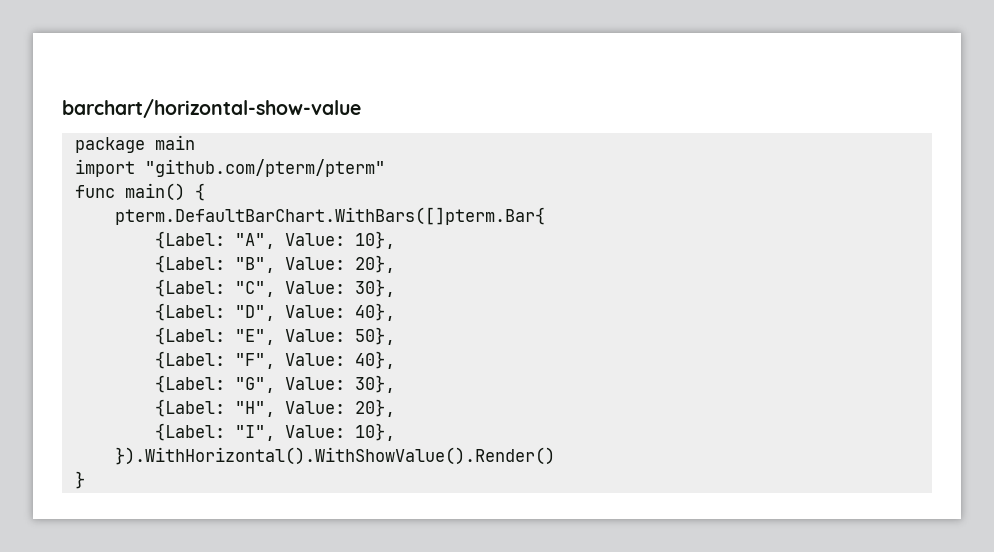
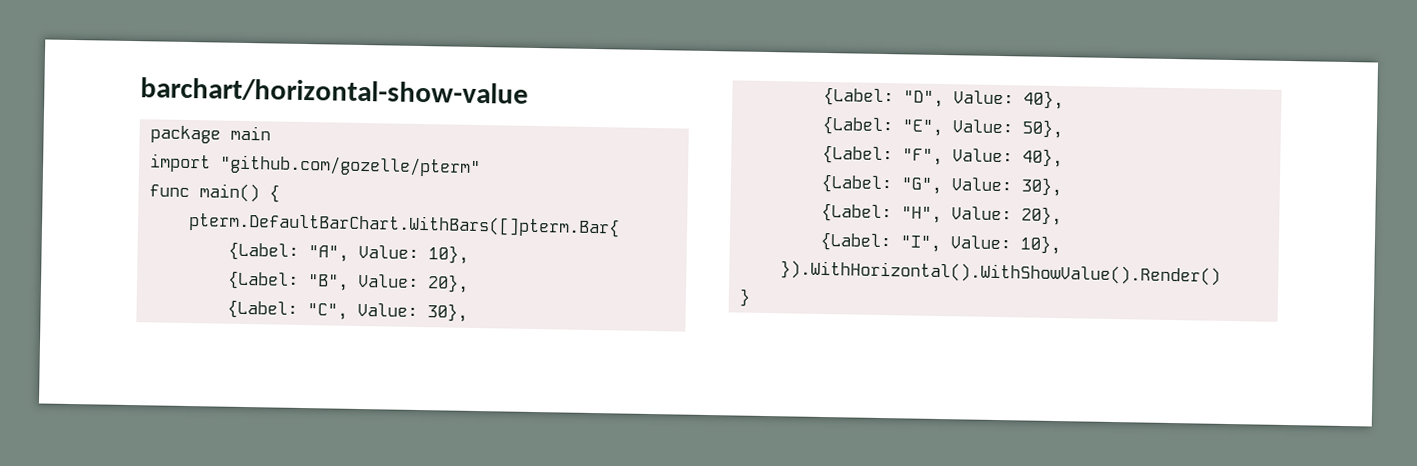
[144,159,385,177] "github.com/pterm/pterm" -> [219,154,482,178] "github.com/gozelle/pterm"

